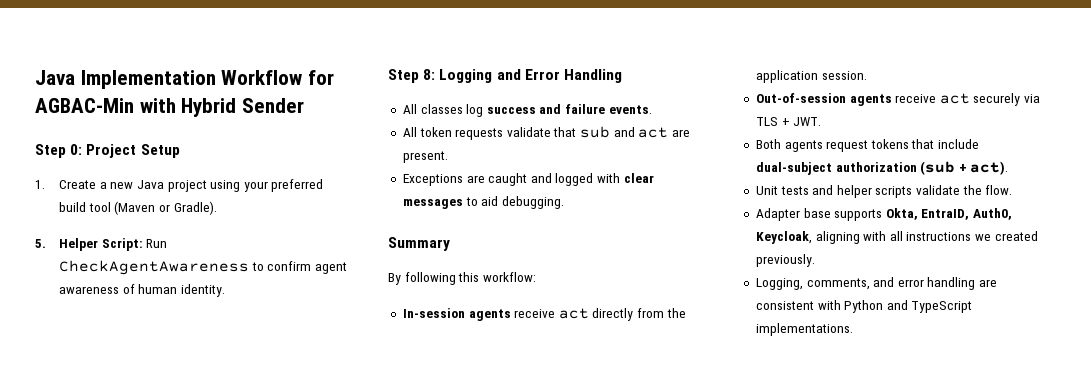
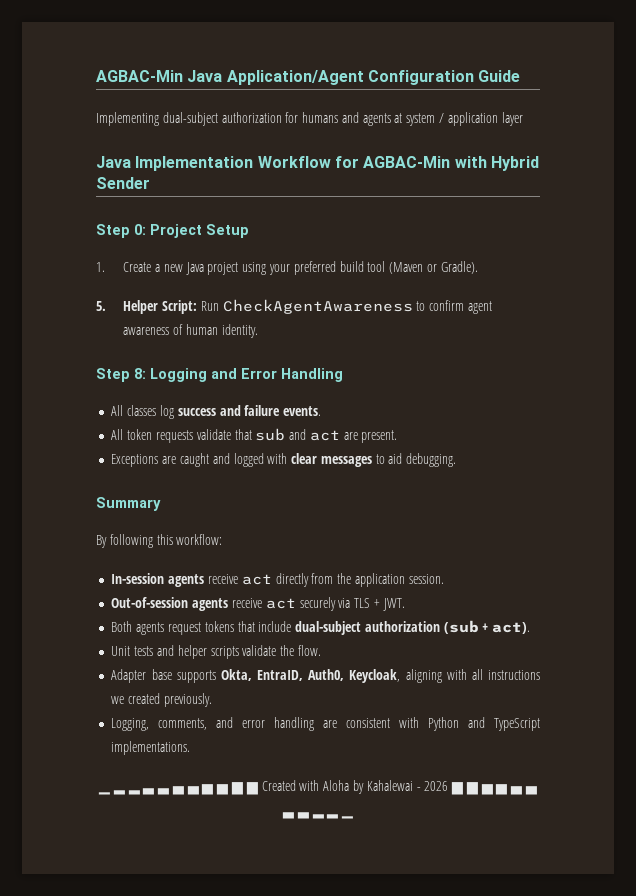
(35, 77) none -> [96,70,521,85] [96,112,523,126] AGBAC-Min Java Application/Agent Configuration Guide // Implementing dual-subject authorization for humans and agents at system / application layer //
(853, 329) none -> [98,780,537,795] [281,812,354,819] // ▁ ▂ ▂ ▃ ▃ ▄ ▄ ▅ ▅ ▆ ▆ Created with Aloha by Kahalewai - 2026 ▆ ▆ ▅ ▅ ▄ ▄ ▃ ▃ ▂ ▂ ▁

